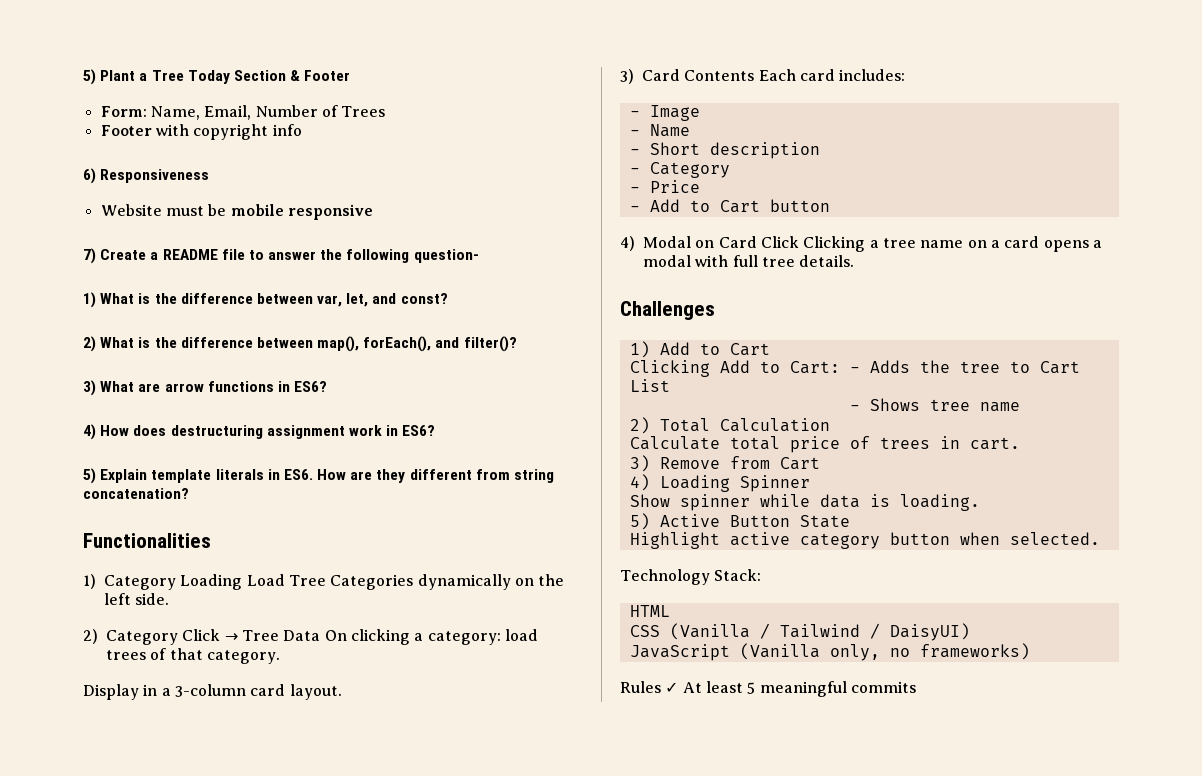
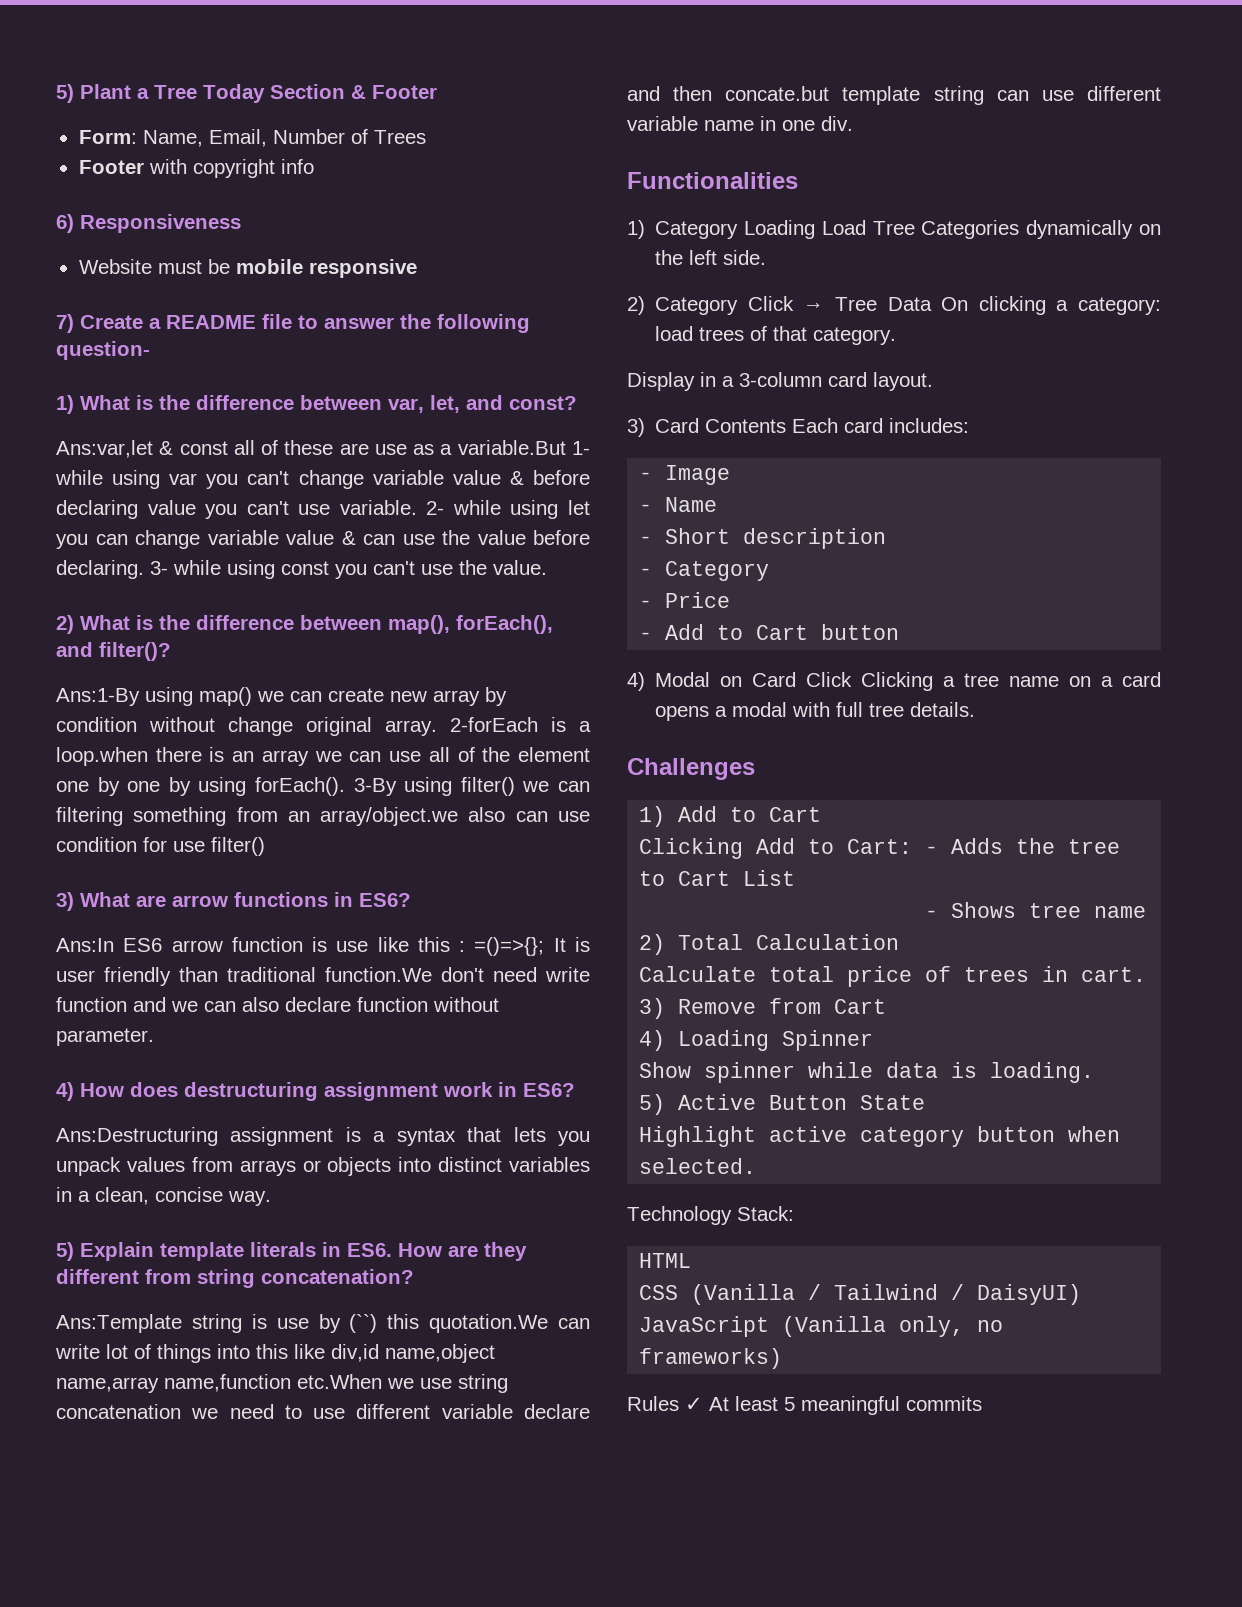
(448, 298) none -> [56,440,590,458] [55,470,590,489] [56,500,590,519] [56,530,590,549] [56,560,547,579] // Ans:var,let & const all of these are use as a variable.But 1- while using var you can't change variable value & before declaring value you can't use variable. 2- while using let you can change variable value & can use the value before declaring. 3- while using const you can't use the value.
(517, 344) none -> [56,687,507,706] [56,717,591,736] [56,747,591,766] [56,777,591,796] [56,807,590,826] [56,837,265,856] // Ans:1-By using map() we can create new array by condition without change original array. 2-forEach is a loop.when there is an array we can use all of the element one by one by using forEach(). 3-By using filter() we can filtering something from an array/object.we also can use condition for use filter()
(328, 386) none -> [56,937,590,956] [56,967,590,986] [56,997,499,1012] [56,1028,154,1046] // Ans:In ES6 arrow function is use like this : =()=>{}; It is user friendly than traditional function.We don't need write function and we can also declare function without parameter.
(436, 430) none -> [56,1127,591,1146] [56,1157,590,1176] [56,1187,271,1206] // Ans:Destructuring assignment is a syntax that lets you unpack values from arrays or objects into distinct variables in a clean, concise way.
(189, 493) none -> [56,1314,590,1333] [55,1344,495,1363] [56,1374,508,1393] [56,1404,590,1419] [627,86,1161,105] [627,116,853,131] // Ans:Template string is use by (``) this quotation.We can write lot of things into this like div,id name,object name,array name,function etc.When we use string concatenation we need to use different variable declare and then concate.but template string can use different variable name in one div.

